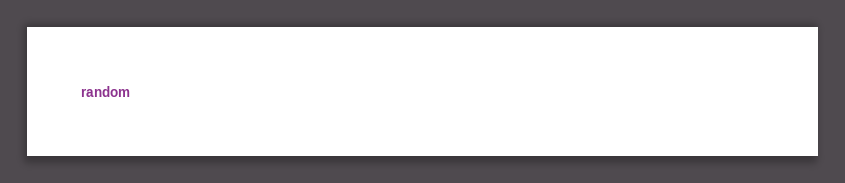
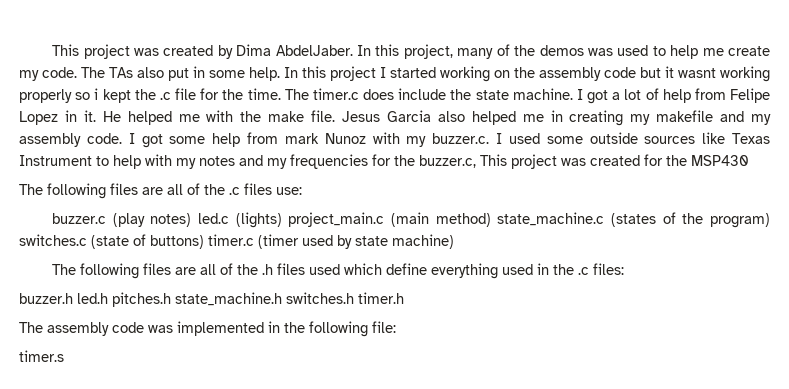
[81,86,130,97] random -> [52,44,770,59] [19,66,770,82] [19,88,770,104] [19,110,771,126] [19,132,771,148] [19,154,749,169] [19,183,302,199] [52,212,770,228] [19,234,454,249] [52,263,625,279] [19,292,404,307] [19,321,396,337] [19,350,64,362] This project was created by Dima AbdelJaber. In this project, many of the demos was used to help me create my code. The TAs also put in some help. In this project I started working on the assembly code but it wasnt working properly so i kept the .c file for the time. The timer.c does include the state machine. I got a lot of help from Felipe Lopez in it. He helped me with the make file. Jesus Garcia also helped me in creating my makefile and my assembly code. I got some help from mark Nunoz with my buzzer.c. I used some outside sources like Texas Instrument to help with my notes and my frequencies for the buzzer.c, This project was created for the MSP430 // The following files are all of the .c files use: // buzzer.c (play notes) led.c (lights) project_main.c (main method) state_machine.c (states of the program) switches.c (state of buttons) timer.c (timer used by state machine) // The following files are all of the .h files used which define everything used in the .c files: // buzzer.h led.h pitches.h state_machine.h switches.h timer.h // The assembly code was implemented in the following file: // timer.s

